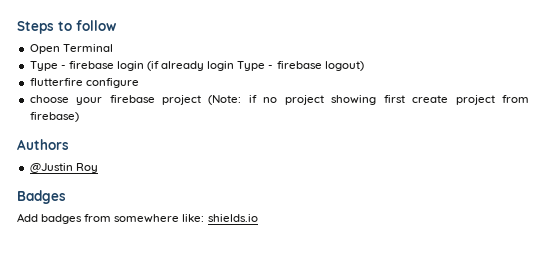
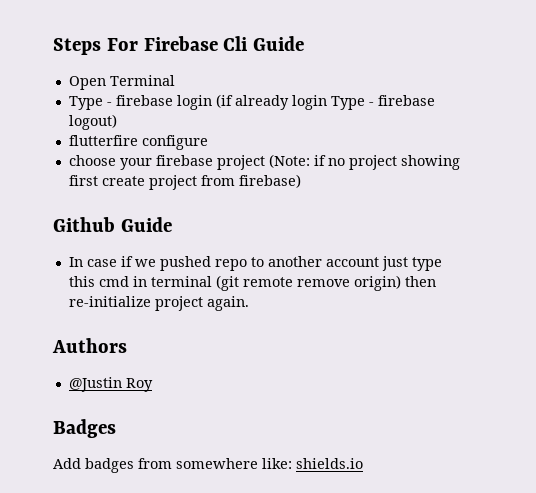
[58,20,116,31] to follow -> [106,36,305,51] For Firebase Cli Guide
(79, 117) none -> [53,217,172,232] [68,256,442,271] [68,275,436,291] [68,296,249,311] // Github Guide // In case if we pushed repo to another account just type this cmd in terminal (git remote remove origin) then re-initialize project again.

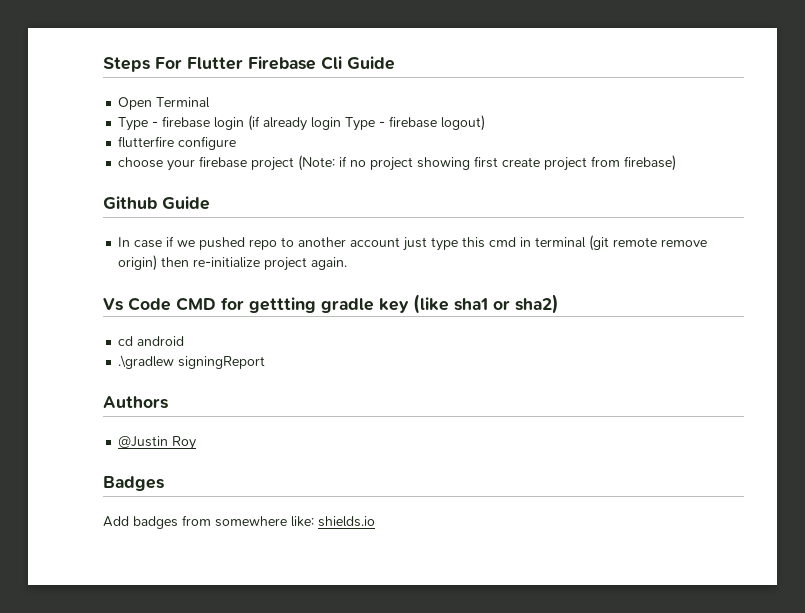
(138, 44) none -> [187,57,243,70] Flutter
(249, 303) none -> [103,294,559,314] [118,336,185,346] [118,355,266,369] // Vs Code CMD for gettting gradle key (like sha1 or sha2) // cd android // .\gradlew signingReport

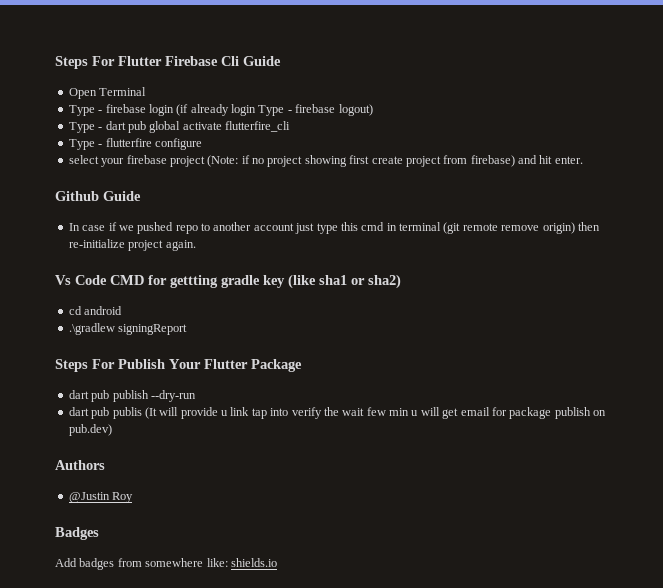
(486, 123) none -> [68,121,290,133] [68,139,103,150] Type - dart pub global activate flutterfire_cli // Type -
[118,157,164,168] choose -> [68,155,99,164] select
(677, 163) none -> [518,155,583,164] and hit enter.
(266, 362) none -> [55,359,302,372] [68,390,196,402] [68,407,606,419] [68,424,112,436] // Steps For Publish Your Flutter Package // dart pub publish --dry-run // dart pub publis (It will provide u link tap into verify the wait few min u will get email for package publish on pub.dev)

